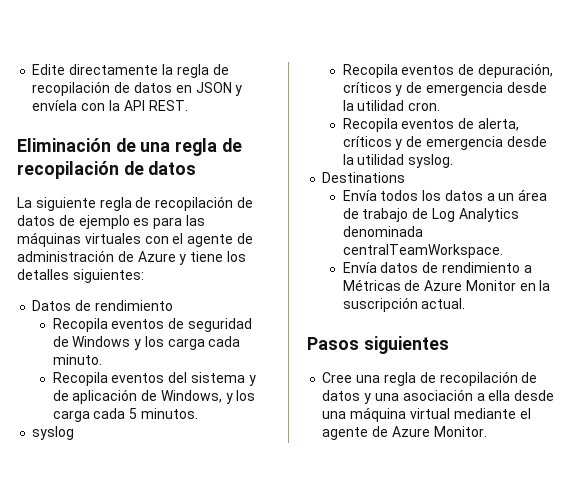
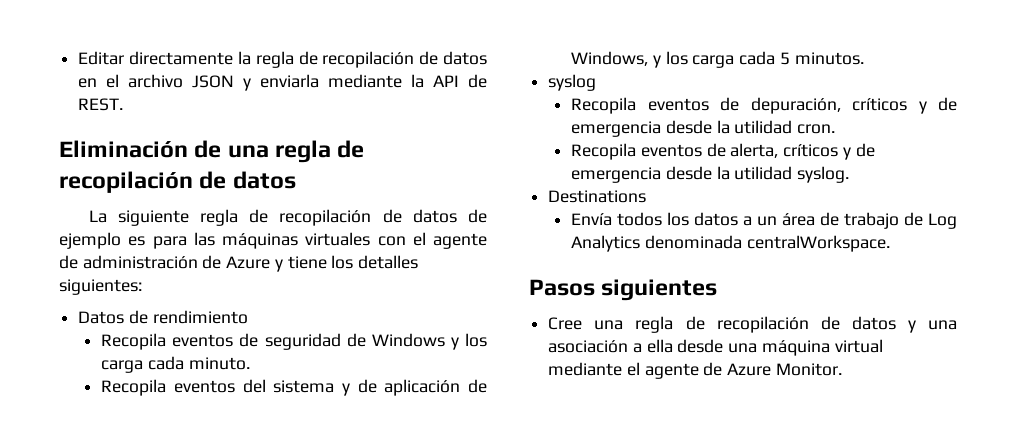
[32,64,66,75] Edite -> [78,51,125,65] Editar
[195,82,243,96] [32,100,106,111] JSON y envíela con -> [106,74,403,91] el archivo JSON y enviarla mediante
(145, 105) none -> [468,74,488,88] de
[342,244,503,258] [342,262,532,273] [342,279,551,291] [342,297,466,312] centralTeamWorkspace. // Envía datos de rendimiento a Métricas de Azure Monitor en la suscripción actual. -> [746,235,890,252] centralWorkspace.

